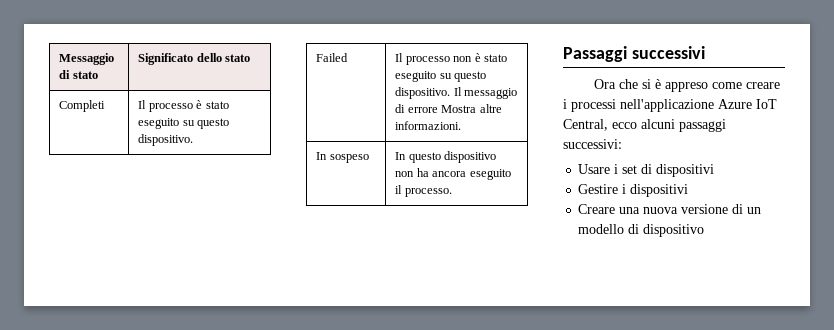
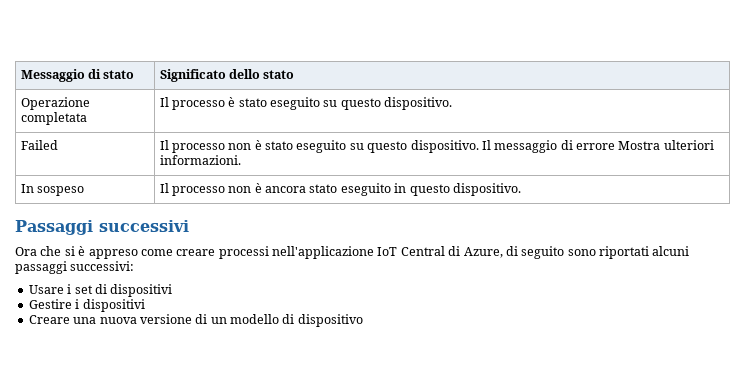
[59,100,106,112] Completi -> [20,97,90,110] [20,112,87,125] Operazione completata
[479,104,502,113] altre -> [663,140,714,150] ulteriori
[395,151,497,163] [395,168,511,180] [395,185,452,197] In questo dispositivo non ha ancora eseguito il processo. -> [159,183,521,196] Il processo non è ancora stato eseguito in questo dispositivo.
[563,99,567,109] i -> (216, 252) none
[718,99,777,109] [563,119,637,131] Azure IoT Central, ecco -> [377,246,649,259] IoT Central di Azure, di seguito sono riportati

